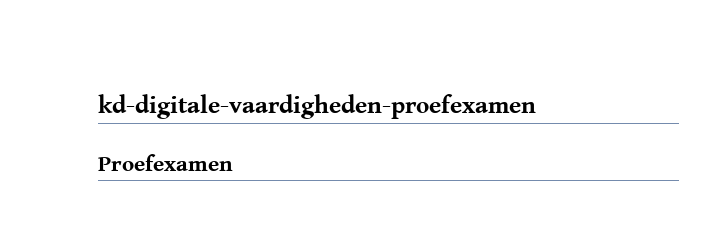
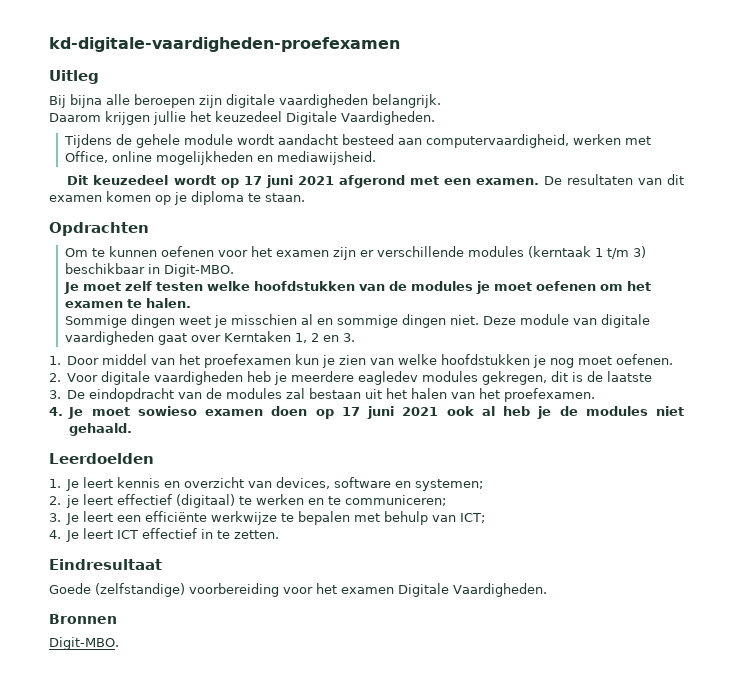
[98,154,233,171] Proefexamen -> [49,70,99,84] [49,94,441,108] [49,111,435,125] [63,134,651,148] [64,151,376,165] [67,174,685,188] [49,191,305,205] [49,222,149,236] [64,246,646,260] [64,263,234,277] [63,281,651,294] [64,298,191,308] [64,314,650,328] [64,331,355,345] [49,354,674,368] [49,371,653,385] [49,388,596,402] [49,406,684,419] [69,423,133,436] [49,453,154,464] [49,477,484,491] [49,494,447,508] [49,511,486,525] [49,528,280,542] [49,559,162,570] [49,583,547,597] [49,614,117,624] [49,637,119,650] Uitleg // Bij bijna alle beroepen zijn digitale vaardigheden belangrijk. // Daarom krijgen jullie het keuzedeel Digitale Vaardigheden. // Tijdens de gehele module wordt aandacht besteed aan computervaardigheid, werken met Office, online mogelijkheden en mediawijsheid. // Dit keuzedeel wordt op 17 juni 2021 afgerond met een examen. De resultaten van dit examen komen op je diploma te staan. // Opdrachten // Om te kunnen oefenen voor het examen zijn er verschillende modules (kerntaak 1 t/m 3) beschikbaar in Digit-MBO. // Je moet zelf testen welke hoofdstukken van de modules je moet oefenen om het examen te halen. // Sommige dingen weet je misschien al en sommige dingen niet. Deze module van digitale vaardigheden gaat over Kerntaken 1, 2 en 3. // 1. Door middel van het proefexamen kun je zien van welke hoofdstukken je nog moet oefenen. // 2. Voor digitale vaardigheden heb je meerdere eagledev modules gekregen, dit is de laatste // 3. De eindopdracht van de modules zal bestaan uit het halen van het proefexamen. // 4. Je moet sowieso examen doen op 17 juni 2021 ook al heb je de modules niet gehaald. // Leerdoelden // 1. Je leert kennis en overzicht van devices, software en systemen; // 2. je leert effectief (digitaal) te werken en te communiceren; // 3. Je leert een efficiënte werkwijze te bepalen met behulp van ICT; // 4. Je leert ICT effectief in te zetten. // Eindresultaat // Goede (zelfstandige) voorbereiding voor het examen Digitale Vaardigheden. // Bronnen // Digit-MBO.

